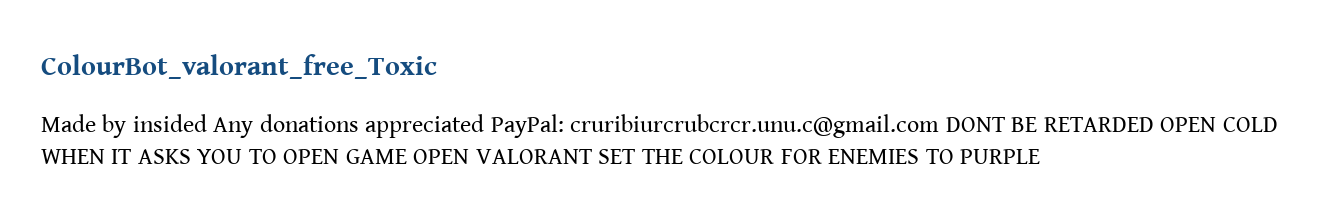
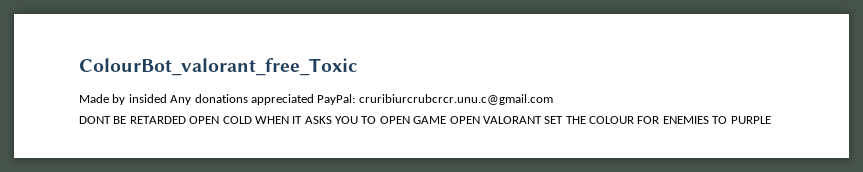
(940, 126) none -> (553, 99) //

